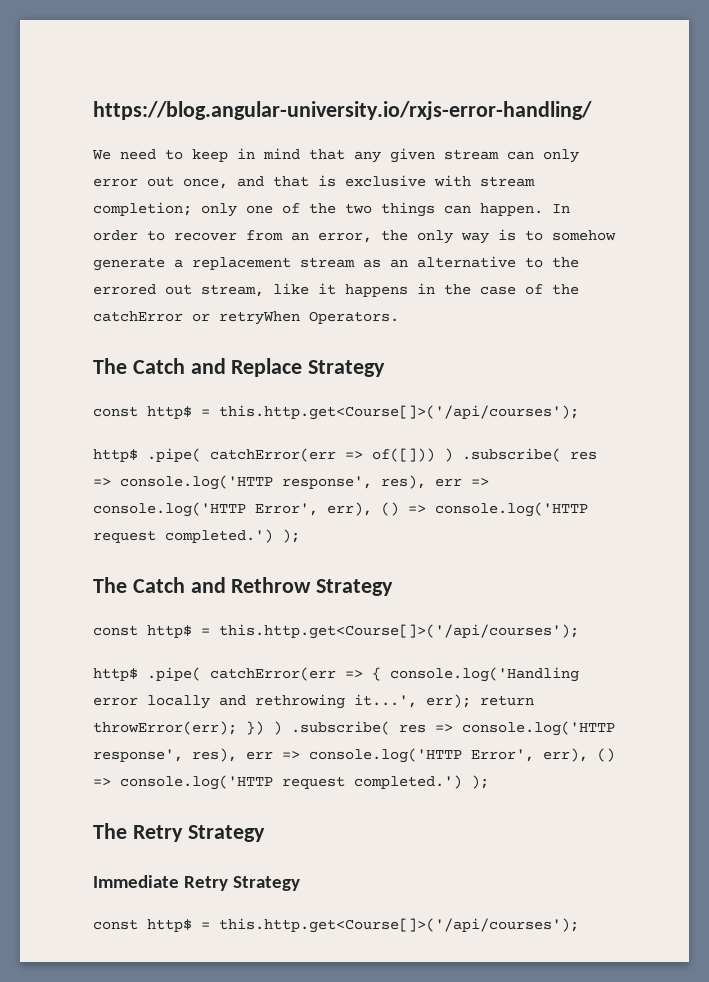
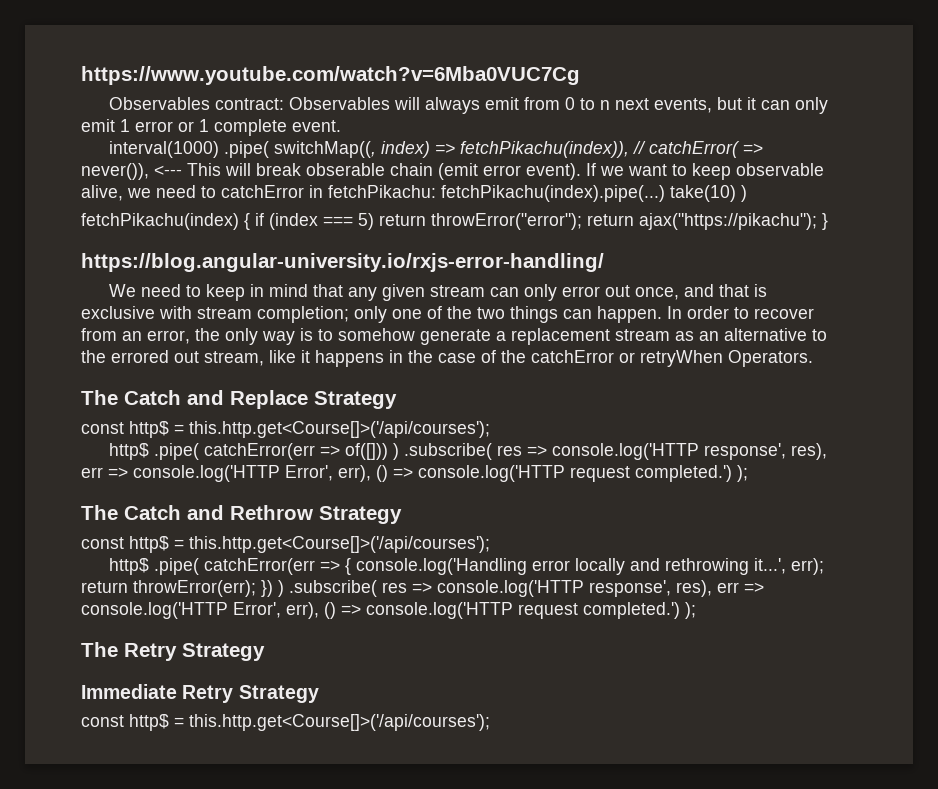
(93, 110) none -> [81,66,580,85] [109,97,829,114] [81,119,341,136] [109,141,764,158] [81,163,824,180] [81,185,747,202] [81,213,828,230] https://www.youtube.com/watch?v=6Mba0VUC7Cg // Observables contract: Observables will always emit from 0 to n next events, but it can only emit 1 error or 1 complete event. // interval(1000) .pipe( switchMap((, index) => fetchPikachu(index)), // catchError( => never()), <--- This will break obserable chain (emit error event). If we want to keep observable alive, we need to catchError in fetchPikachu: fetchPikachu(index).pipe(...) take(10) ) // fetchPikachu(index) { if (index === 5) return throwError("error"); return ajax("https://pikachu"); } //

